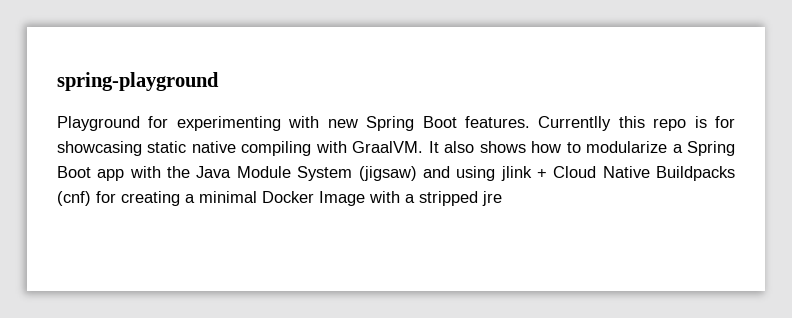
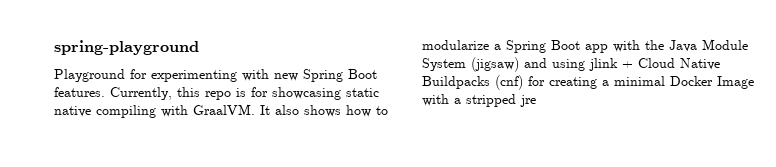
[538,116,612,131] Currentlly -> [110,87,172,100] Currently,

